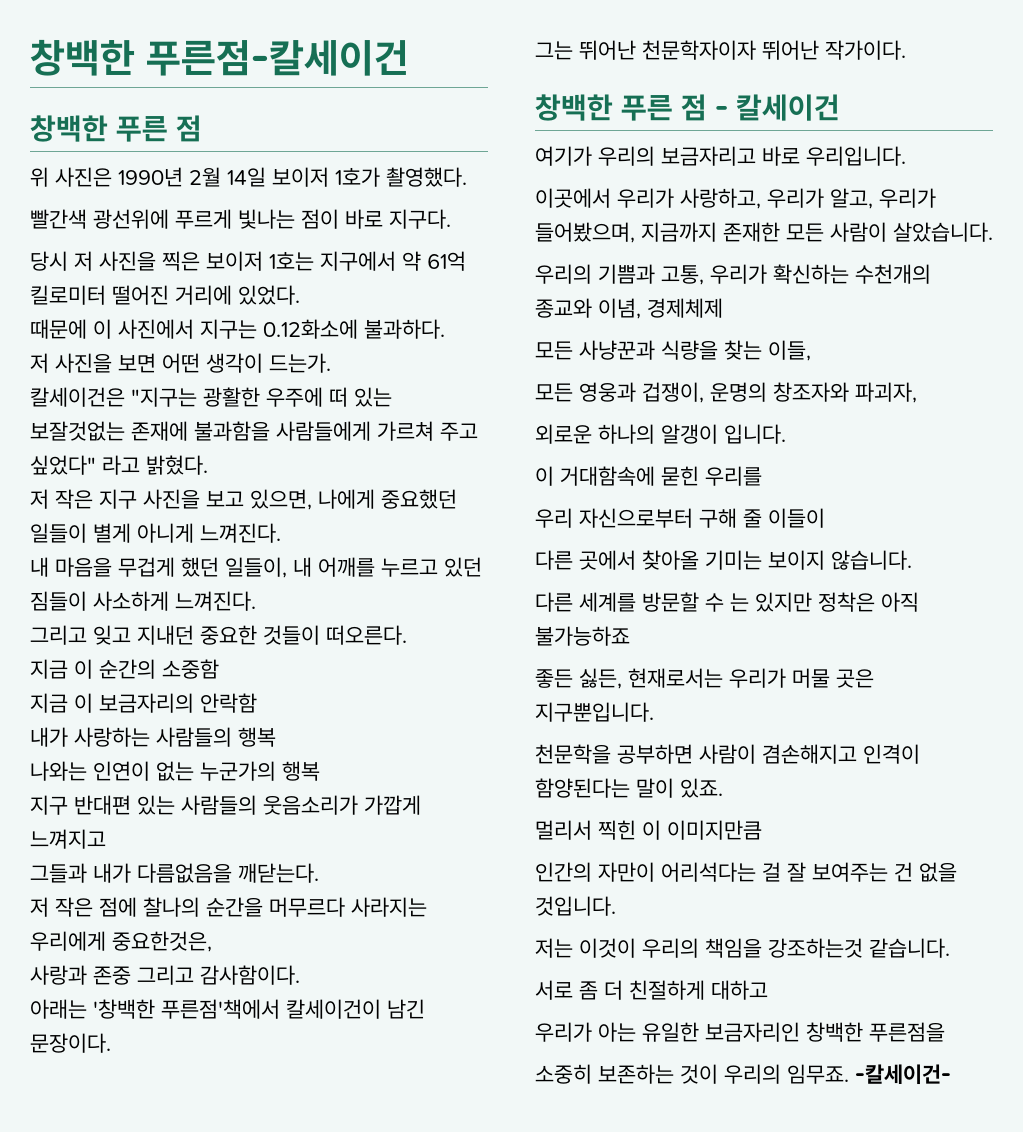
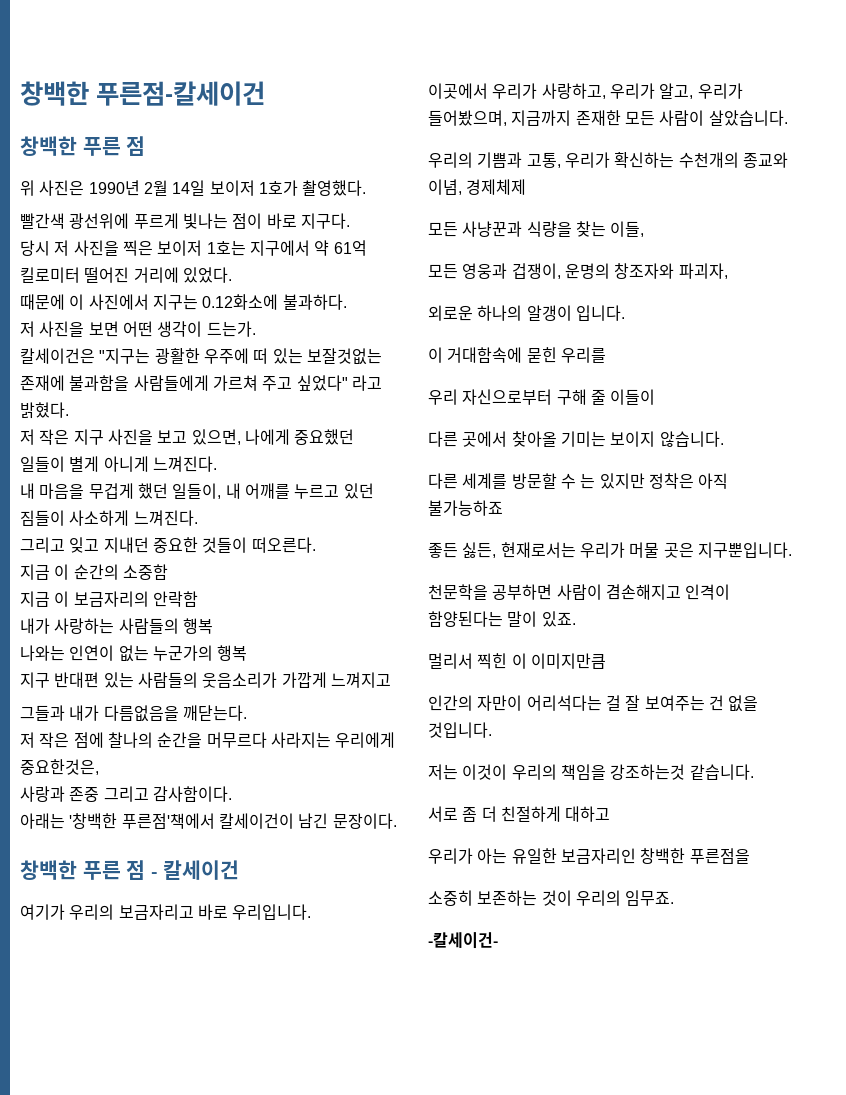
[535,40,906,60] // 그는 뛰어난 천문학자이자 뛰어난 작가이다. -> (397, 821) none
(849, 1074) none -> (675, 898) //

